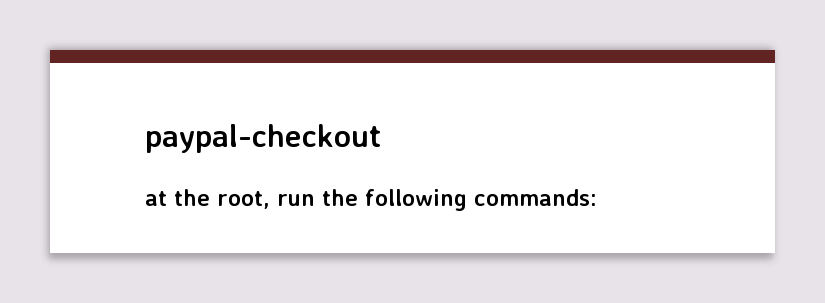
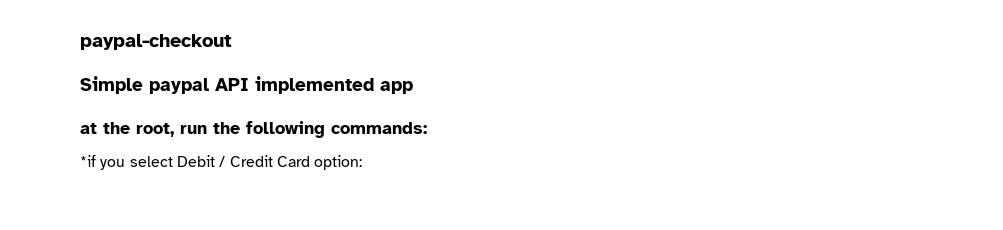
(381, 138) none -> [80,76,413,94] // Simple paypal API implemented app
(597, 197) none -> [80,155,363,170] // *if you select Debit / Credit Card option:

